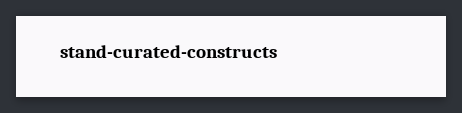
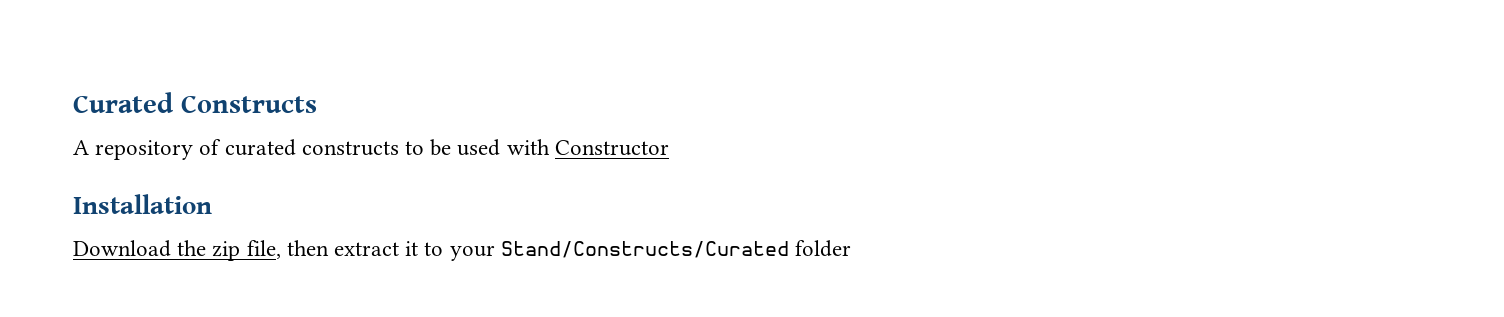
[60,45,277,58] stand-curated-constructs -> [73,92,317,113] [73,139,669,160] [73,194,212,214] [73,240,852,261] Curated Constructs // A repository of curated constructs to be used with Constructor // Installation // Download the zip file, then extract it to your Stand/Constructs/Curated folder

